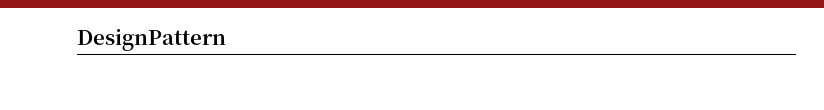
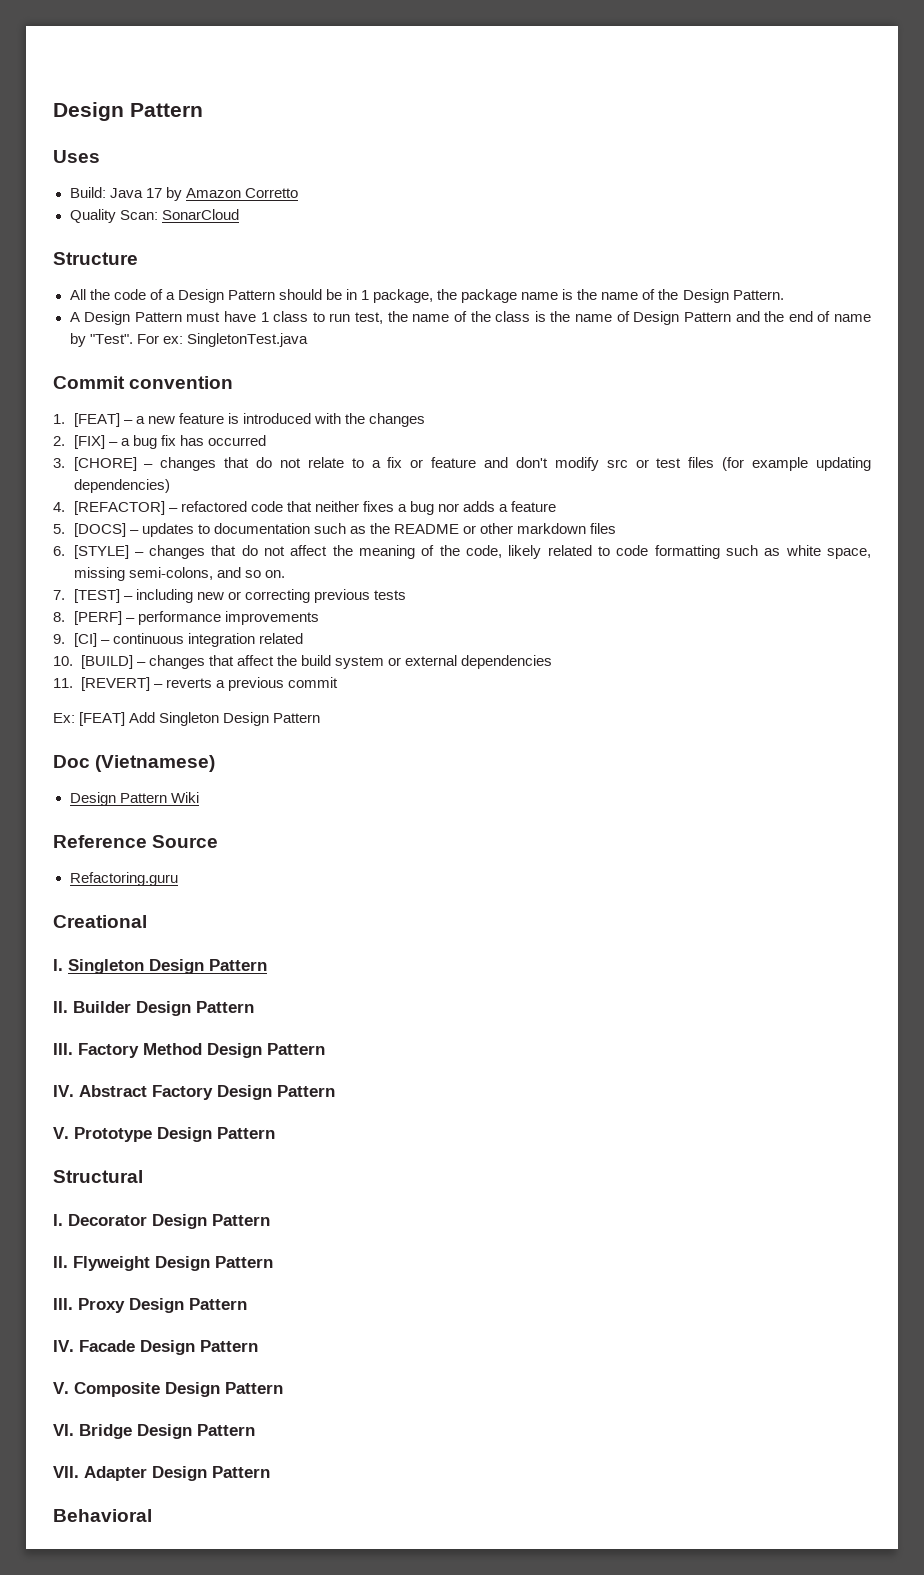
[77,29,226,51] DesignPattern -> [53,102,203,121] [53,150,100,163] [69,187,298,201] [69,209,239,223] [53,252,138,265] [69,289,784,303] [69,311,872,325] [69,333,308,347] [53,376,234,389] [53,413,425,427] [53,435,266,449] [53,457,872,471] [73,479,170,493] [53,501,557,515] [53,523,617,537] [53,545,871,559] [73,567,285,581] [53,589,406,603] [53,611,319,625] [53,633,303,647] [53,655,553,669] [53,677,338,691] [53,712,321,726] [53,755,216,772] [69,792,199,806] [53,835,219,848] [69,872,178,886] [53,915,147,928] [53,959,267,974] [53,1001,254,1016] [53,1043,325,1058] [53,1085,335,1100] [53,1127,275,1142] [53,1170,143,1183] [53,1214,270,1229] [53,1256,273,1271] [53,1298,247,1313] [53,1340,258,1355] [53,1382,283,1397] [53,1424,255,1439] [53,1466,270,1481] [53,1509,152,1522] Design Pattern // Uses // Build: Java 17 by Amazon Corretto // Quality Scan: SonarCloud // Structure // All the code of a Design Pattern should be in 1 package, the package name is the name of the Design Pattern. // A Design Pattern must have 1 class to run test, the name of the class is the name of Design Pattern and the end of name by "Test". For ex: SingletonTest.java // Commit convention // 1. [FEAT] – a new feature is introduced with the changes // 2. [FIX] – a bug fix has occurred // 3. [CHORE] – changes that do not relate to a fix or feature and don't modify src or test files (for example updating dependencies) // 4. [REFACTOR] – refactored code that neither fixes a bug nor adds a feature // 5. [DOCS] – updates to documentation such as the README or other markdown files // 6. [STYLE] – changes that do not affect the meaning of the code, likely related to code formatting such as white space, missing semi-colons, and so on. // 7. [TEST] – including new or correcting previous tests // 8. [PERF] – performance improvements // 9. [CI] – continuous integration related // 10. [BUILD] – changes that affect the build system or external dependencies // 11. [REVERT] – reverts a previous commit // Ex: [FEAT] Add Singleton Design Pattern // Doc (Vietnamese) // Design Pattern Wiki // Reference Source // Refactoring.guru // Creational // I. Singleton Design Pattern // II. Builder Design Pattern // III. Factory Method Design Pattern // IV. Abstract Factory Design Pattern // V. Prototype Design Pattern // Structural // I. Decorator Design Pattern // II. Flyweight Design Pattern // III. Proxy Design Pattern // IV. Facade Design Pattern // V. Composite Design Pattern // VI. Bridge Design Pattern // VII. Adapter Design Pattern // Behavioral

